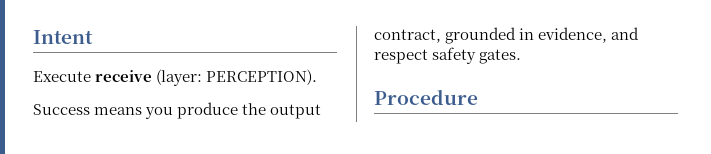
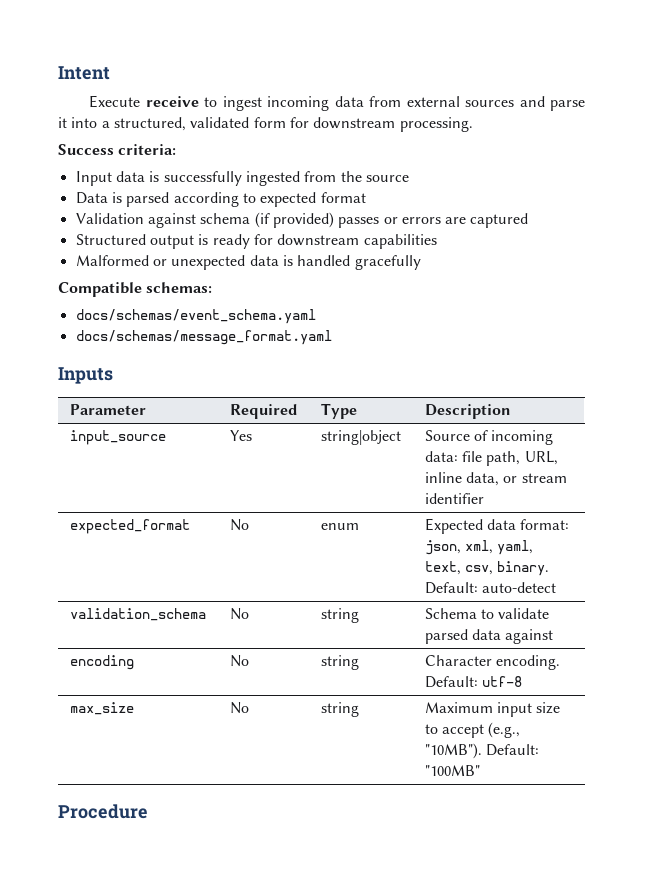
[156,69,318,86] [33,102,322,119] [374,27,640,44] [374,47,522,64] (layer: PERCEPTION). // Success means you produce the output contract, grounded in evidence, and respect safety gates. -> [204,96,585,111] [58,117,473,132] [58,144,177,155] [75,171,409,186] [75,192,366,207] [75,212,529,228] [75,234,437,249] [75,255,421,270] [58,282,213,297] [75,309,316,324] [75,330,332,345] [58,367,113,384] [69,404,146,415] [229,404,297,419] [320,403,357,419] [424,404,511,419] [69,430,166,445] [229,430,252,441] [320,430,401,445] [424,430,554,445] [424,451,558,466] [424,472,567,486] [424,493,484,504] [69,519,190,534] [229,519,249,531] [320,523,359,530] [424,518,570,534] [424,540,534,555] [424,561,550,576] [424,582,556,594] [69,608,206,621] [229,608,249,620] [320,608,359,623] [424,608,550,619] [424,629,554,644] [69,655,134,670] [229,655,249,667] [320,655,359,670] [424,655,560,670] [424,676,522,688] [69,702,134,715] [229,702,249,714] [320,702,359,717] [424,702,561,717] [424,722,521,738] [424,743,539,759] [424,765,480,776] to ingest incoming data from external sources and parse it into a structured, validated form for downstream processing. // Success criteria: // Input data is successfully ingested from the source // Data is parsed according to expected format // Validation against schema (if provided) passes or errors are captured // Structured output is ready for downstream capabilities // Malformed or unexpected data is handled gracefully // Compatible schemas: // docs/schemas/event_schema.yaml // docs/schemas/message_format.yaml // Inputs // Parameter | Required | Type | Description // input_source | Yes | string|object | Source of incoming data: file path, URL, inline data, or stream identifier // expected_format | No | enum | Expected data format: json, xml, yaml, text, csv, binary. Default: auto-detect // validation_schema | No | string | Schema to validate parsed data against // encoding | No | string | Character encoding. Default: utf-8 // max_size | No | string | Maximum input size to accept (e.g., "10MB"). Default: "100MB"

